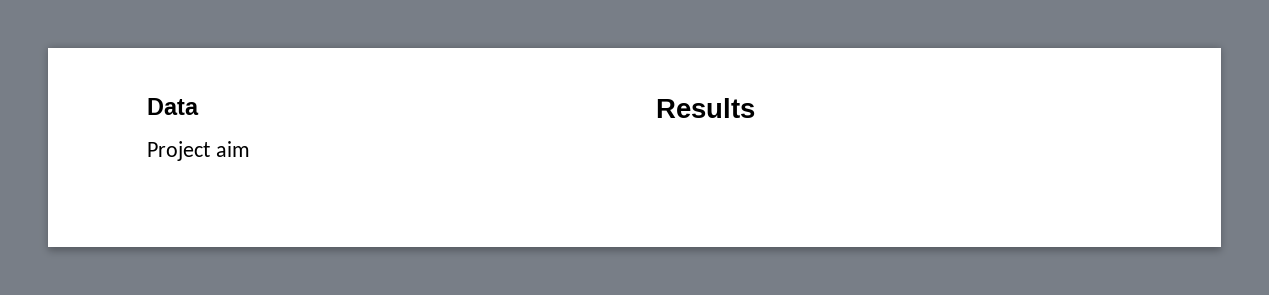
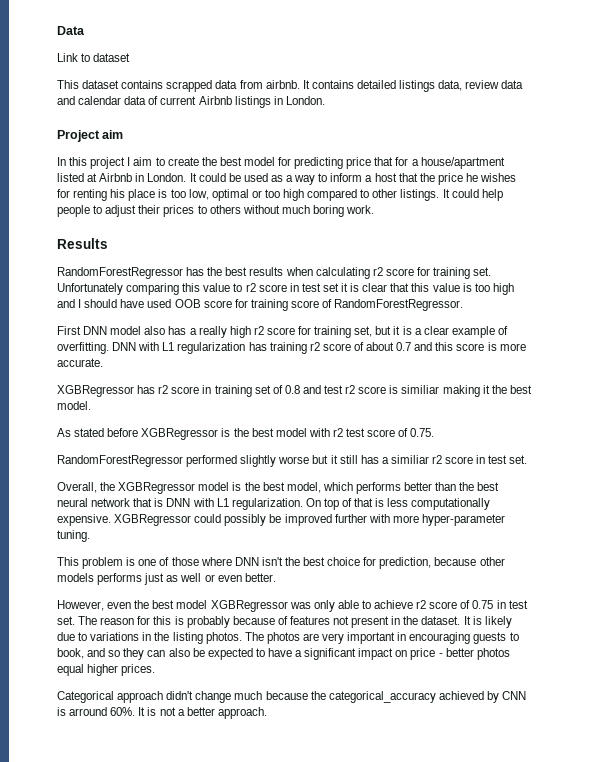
[147,141,250,161] [656,98,755,118] Project aim // Results -> [57,53,131,62] [57,80,524,92] [57,96,325,108] [57,130,124,142] [57,157,505,169] [57,173,517,185] [57,189,503,201] [57,205,375,217] [57,238,108,249] [57,267,492,279] [57,283,514,295] [57,299,464,311] [57,326,508,338] [57,342,526,354] [57,358,103,367] [57,385,532,397] [57,401,91,410] [57,428,435,440] [57,455,528,467] [57,482,500,494] [57,498,491,510] [57,514,505,526] [57,530,90,542] [57,557,505,569] [57,573,276,585] [57,600,528,612] [57,616,512,628] [57,632,519,644] [57,648,510,660] [57,664,156,676] [57,691,527,703] [57,707,267,719] Link to dataset // This dataset contains scrapped data from airbnb. It contains detailed listings data, review data and calendar data of current Airbnb listings in London. // Project aim // In this project I aim to create the best model for predicting price that for a house/apartment listed at Airbnb in London. It could be used as a way to inform a host that the price he wishes for renting his place is too low, optimal or too high compared to other listings. It could help people to adjust their prices to others without much boring work. // Results // RandomForestRegressor has the best results when calculating r2 score for training set. Unfortunately comparing this value to r2 score in test set it is clear that this value is too high and I should have used OOB score for training score of RandomForestRegressor. // First DNN model also has a really high r2 score for training set, but it is a clear example of overfitting. DNN with L1 regularization has training r2 score of about 0.7 and this score is more accurate. // XGBRegressor has r2 score in training set of 0.8 and test r2 score is similiar making it the best model. // As stated before XGBRegressor is the best model with r2 test score of 0.75. // RandomForestRegressor performed slightly worse but it still has a similiar r2 score in test set. // Overall, the XGBRegressor model is the best model, which performs better than the best neural network that is DNN with L1 regularization. On top of that is less computationally expensive. XGBRegressor could possibly be improved further with more hyper-parameter tuning. // This problem is one of those where DNN isn't the best choice for prediction, because other models performs just as well or even better. // However, even the best model XGBRegressor was only able to achieve r2 score of 0.75 in test set. The reason for this is probably because of features not present in the dataset. It is likely due to variations in the listing photos. The photos are very important in encouraging guests to book, and so they can also be expected to have a significant impact on price - better photos equal higher prices. // Categorical approach didn't change much because the categorical_accuracy achieved by CNN is arround 60%. It is not a better approach.

